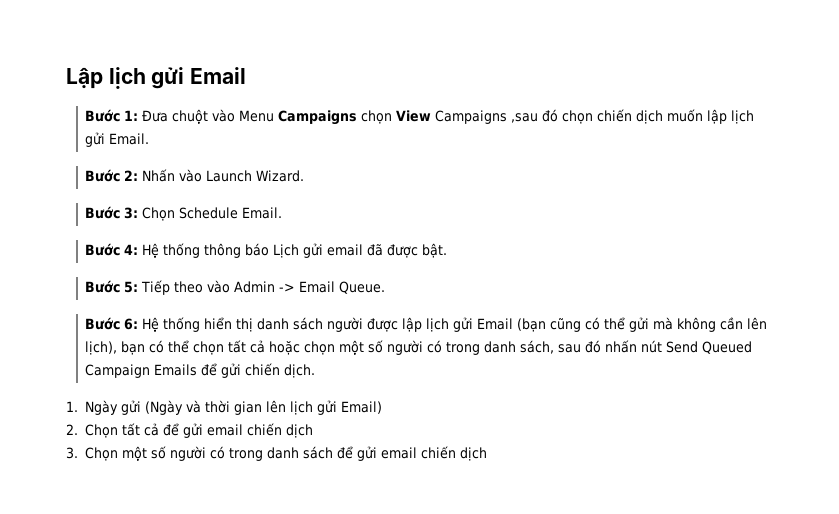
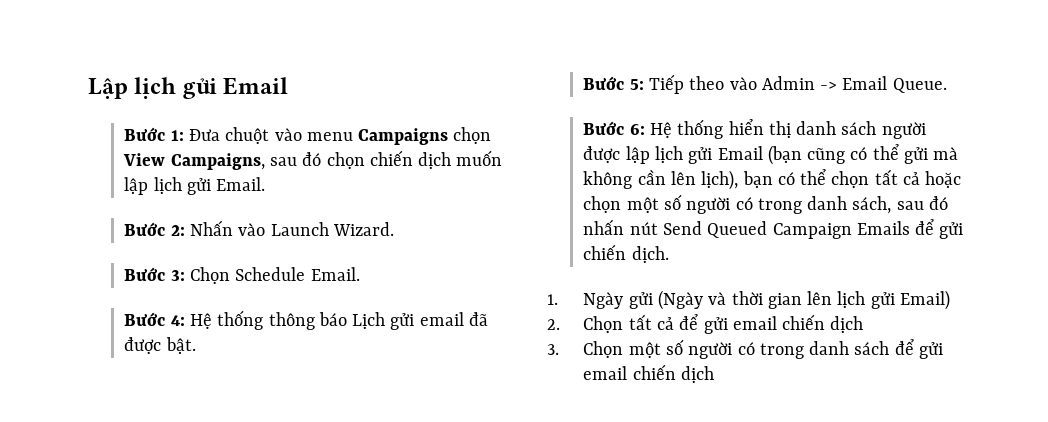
[239,110,275,122] Menu -> [306,132,353,141] menu
[435,110,539,124] Campaigns ,sau -> [170,153,298,170] Campaigns, sau

